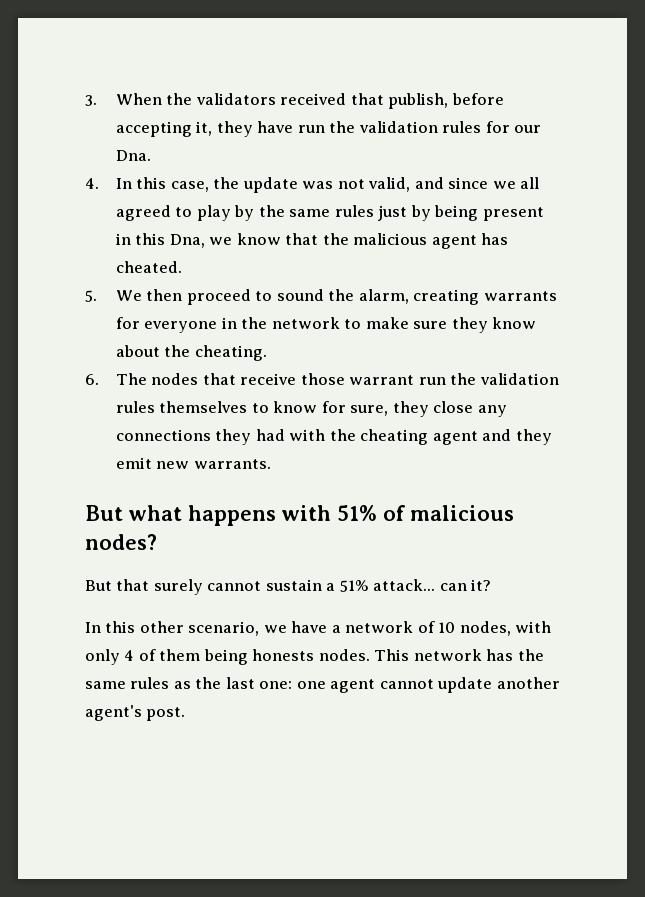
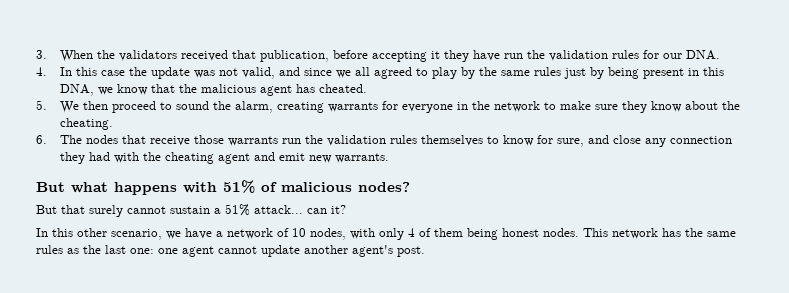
[388,93,449,109] publish, -> [260,50,330,62] publication,
[196,121,213,136] it, -> [431,51,441,59] it
[115,150,151,161] Dna. -> [686,50,721,60] DNA.
[170,181,209,192] case, -> [101,70,126,76] case
[169,234,205,248] Dna, -> [60,84,95,96] DNA,
[349,375,415,385] warrant -> [228,136,279,146] warrants
[392,401,429,417] they -> [588,135,610,144] and
[115,429,211,441] connections -> [670,136,733,144] connection
[515,429,552,445] they -> (276, 156) none
[252,649,315,661] honests -> [502,228,539,237] honest

